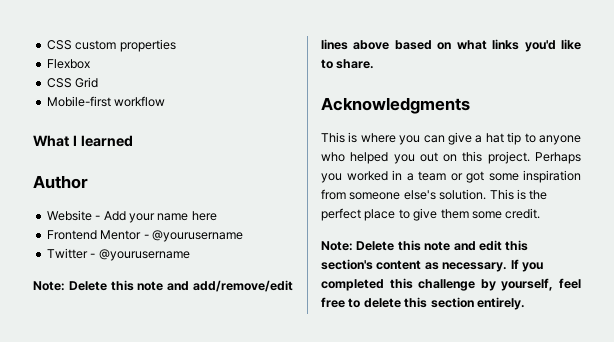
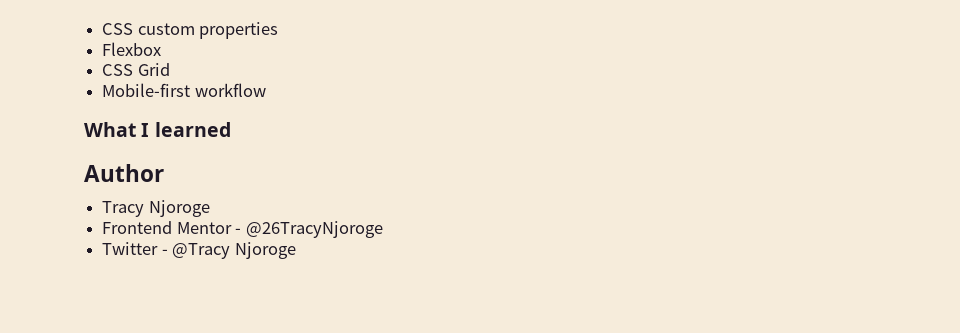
[46,210,217,223] Website - Add your name here -> [102,200,210,217] Tracy Njoroge
[151,230,243,242] @yourusername -> [245,221,383,238] @26TracyNjoroge
[98,249,190,261] [33,280,293,292] [321,39,581,52] [321,59,375,69] [321,97,470,114] [321,132,581,145] [321,151,581,164] [321,170,581,183] [321,189,548,200] [321,208,541,221] [321,240,529,251] [321,259,543,272] [321,278,581,291] [321,297,525,310] @yourusername // Note: Delete this note and add/remove/edit lines above based on what links you'd like to share. // Acknowledgments // This is where you can give a hat tip to anyone who helped you out on this project. Perhaps you worked in a team or got some inspiration from someone else's solution. This is the perfect place to give them some credit. // Note: Delete this note and edit this section's content as necessary. If you completed this challenge by yourself, feel free to delete this section entirely. -> [172,242,296,259] @Tracy Njoroge

